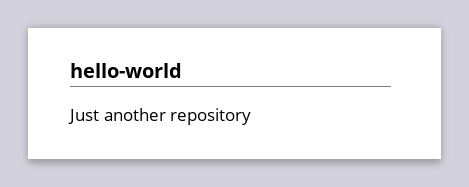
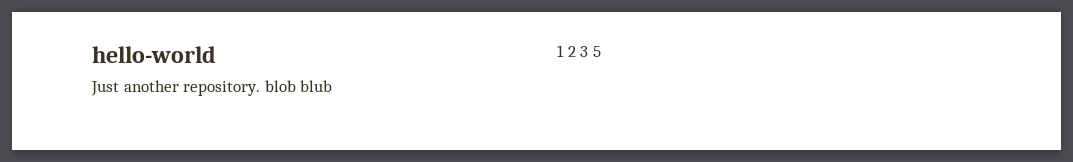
[170,108,252,125] repository -> [183,80,333,96] [557,45,601,57] repository. blob blub // 1 2 3 5

